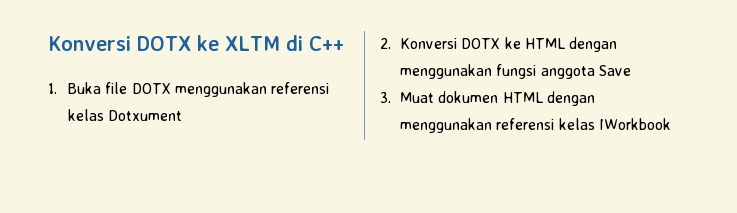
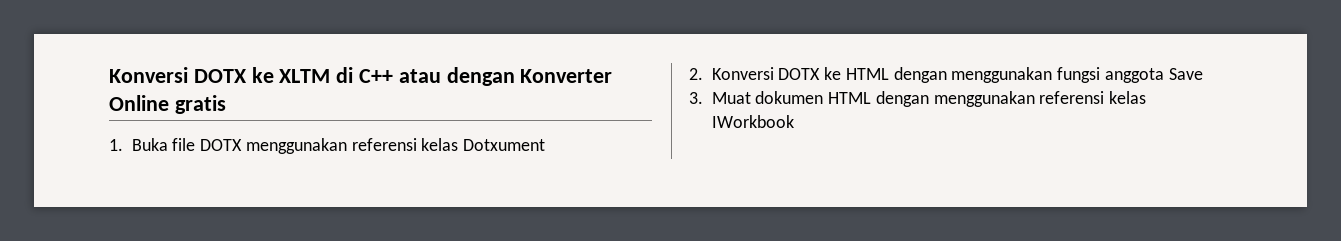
(344, 43) none -> [398,67,613,86] [109,95,226,114] atau dengan Konverter Online gratis

